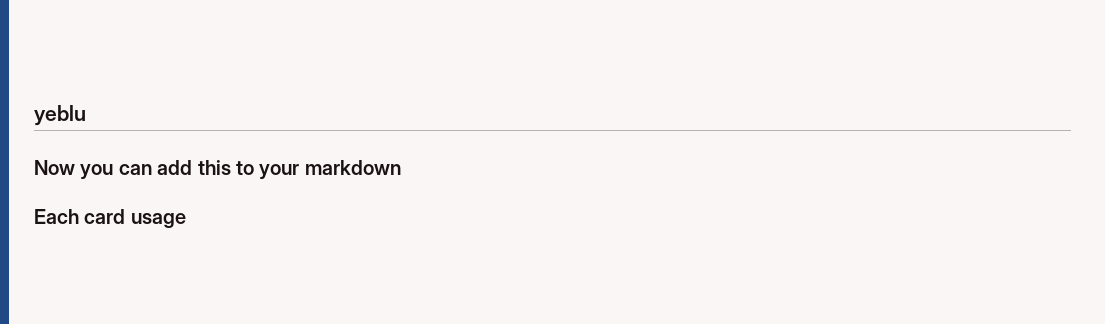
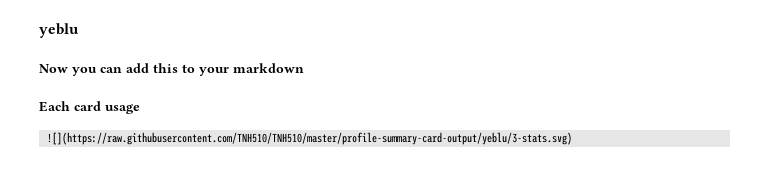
(186, 220) none -> [46,132,572,145] // ![](https://raw.githubusercontent.com/TNH510/TNH510/master/profile-summary-card-output/yeblu/3-stats.svg)

